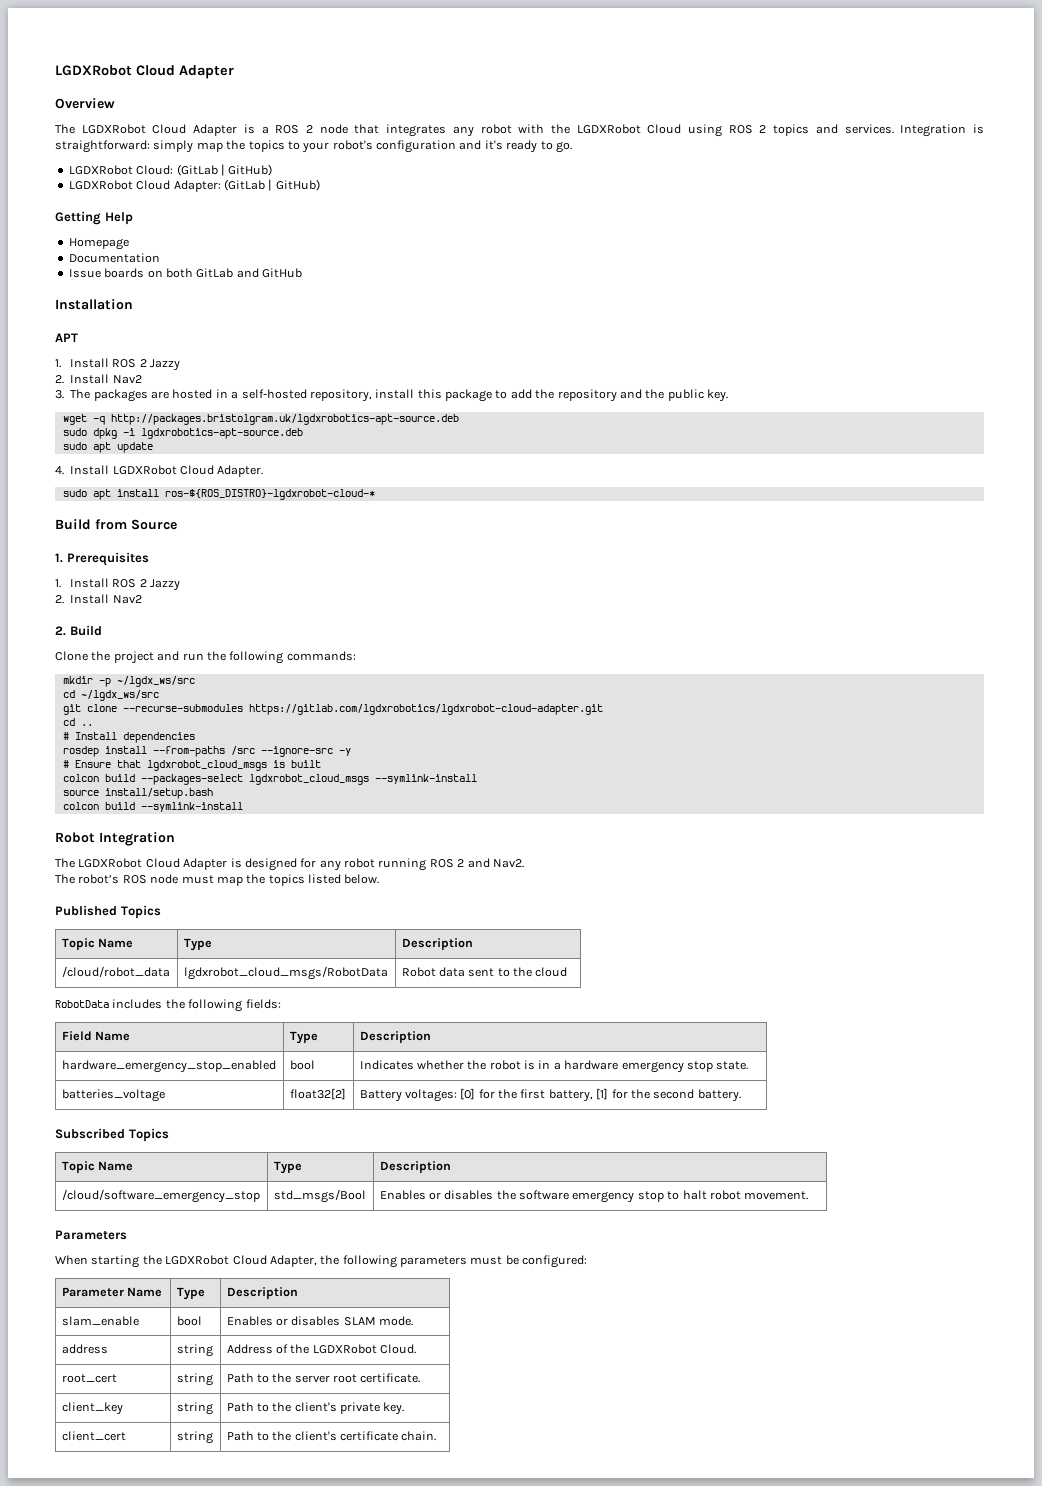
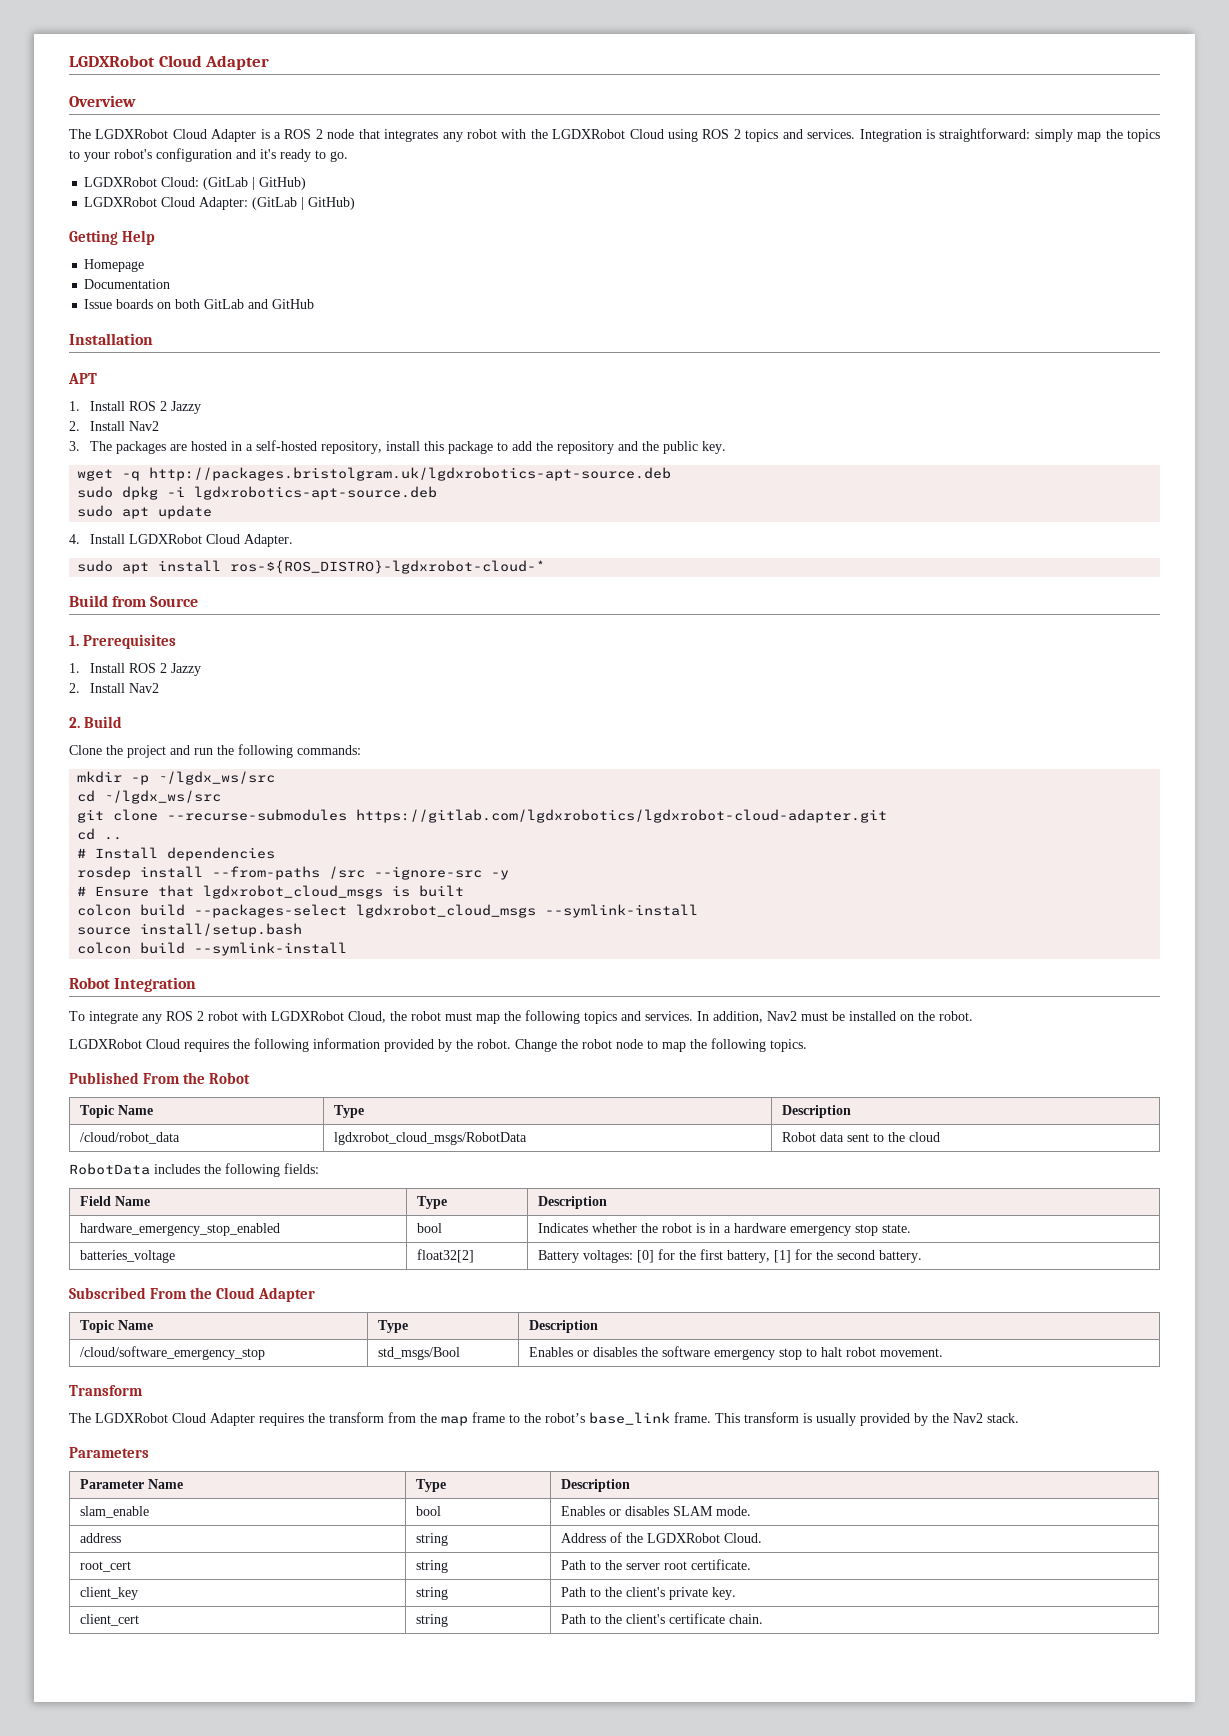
[55,858,524,871] [55,874,380,886] [55,905,161,919] The LGDXRobot Cloud Adapter is designed for any robot running ROS 2 and Nav2. // The robot’s ROS node must map the topics listed below. // Published Topics -> [69,1010,973,1024] [69,1038,807,1052] [69,1072,250,1084] To integrate any ROS 2 robot with LGDXRobot Cloud, the robot must map the following topics and services. In addition, Nav2 must be installed on the robot. // LGDXRobot Cloud requires the following information provided by the robot. Change the robot node to map the following topics. // Published From the Robot
[128,1128,169,1142] Topics -> [149,1287,315,1302] From the Cloud Adapter
[55,1230,127,1240] [55,1255,588,1268] Parameters // When starting the LGDXRobot Cloud Adapter, the following parameters must be configured: -> [69,1385,143,1396] [69,1412,1019,1426] [69,1447,149,1458] Transform // The LGDXRobot Cloud Adapter requires the transform from the map frame to the robot’s base_link frame. This transform is usually provided by the Nav2 stack. // Parameters

